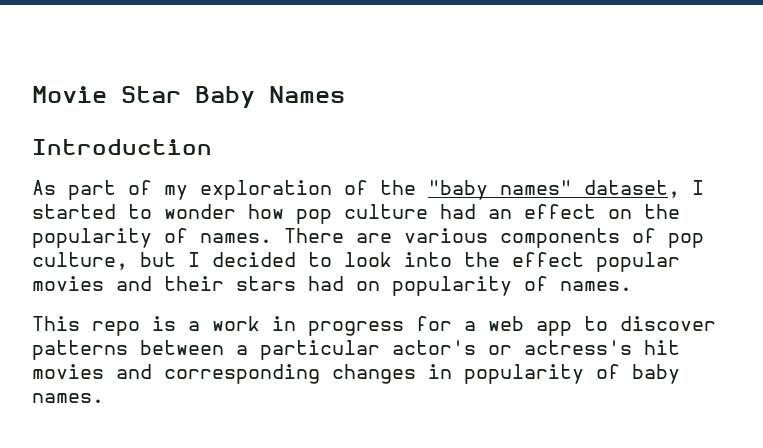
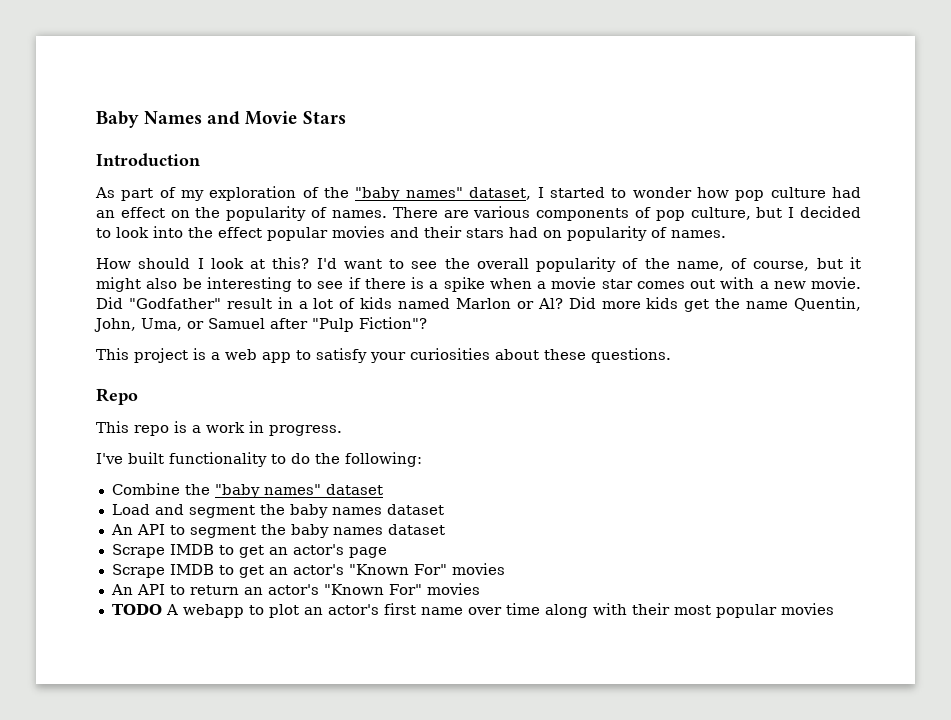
[32,86,181,103] Movie Star -> (96, 119) none
(345, 94) none -> [207,111,346,125] and Movie Stars
(632, 286) none -> [96,257,862,272] [96,277,861,292] [96,297,862,312] [94,317,427,332] [96,348,671,363] [96,388,138,405] // How should I look at this? I'd want to see the overall popularity of the name, of course, but it might also be interesting to see if there is a spike when a movie star comes out with a new movie. Did "Godfather" result in a lot of kids named Marlon or Al? Did more kids get the name Quentin, John, Uma, or Samuel after "Pulp Fiction"? // This project is a web app to satisfy your curiosities about these questions. // Repo
[308,316,716,336] [32,340,680,360] [32,364,680,384] [32,393,104,403] progress for a web app to discover patterns between a particular actor's or actress's hit movies and corresponding changes in popularity of baby names. -> [269,425,342,436] [96,452,422,467] [111,483,383,498] [111,504,444,518] [110,524,445,538] [111,544,387,558] [111,563,505,578] [110,583,480,595] [111,603,834,618] progress. // I've built functionality to do the following: // Combine the "baby names" dataset // Load and segment the baby names dataset // An API to segment the baby names dataset // Scrape IMDB to get an actor's page // Scrape IMDB to get an actor's "Known For" movies // An API to return an actor's "Known For" movies // TODO A webapp to plot an actor's first name over time along with their most popular movies

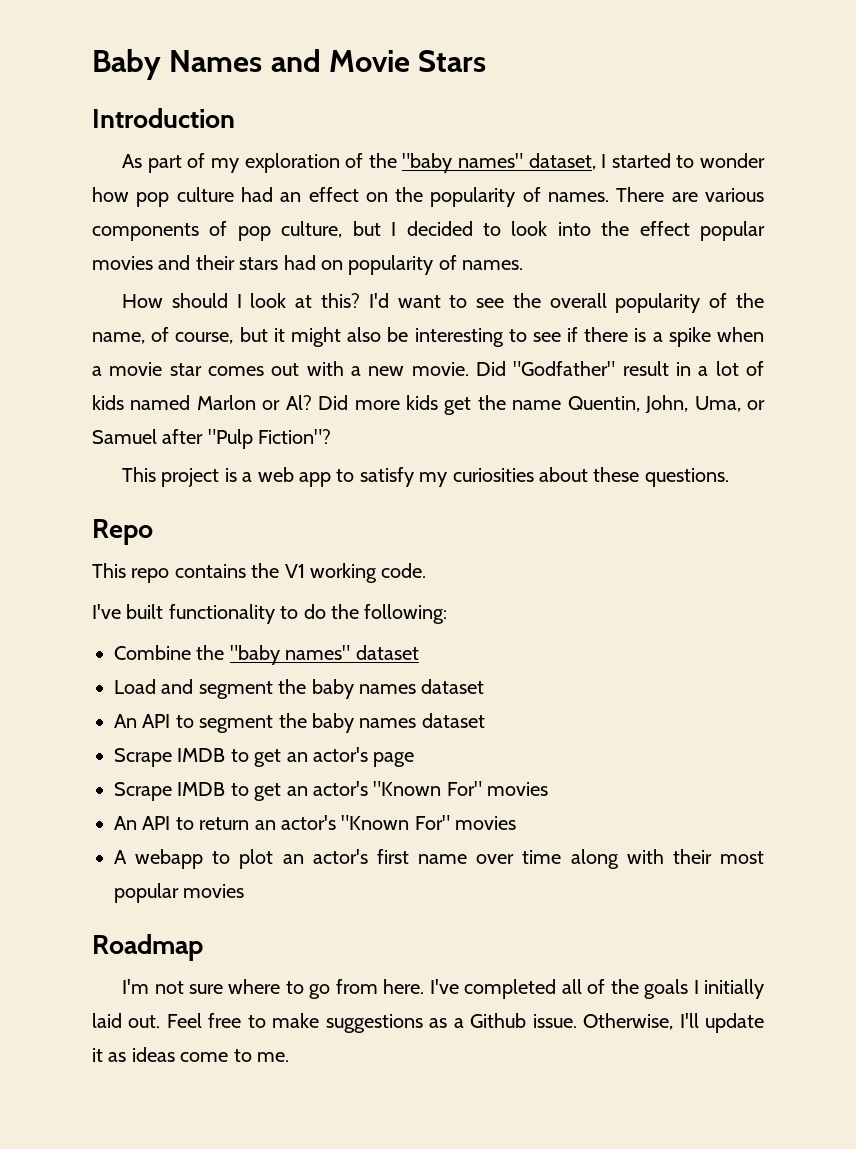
[370,352,406,363] your -> [419,472,448,487] my
[174,421,342,436] is a work in progress. -> [174,563,427,583] contains the V1 working code.
[111,604,162,615] TODO -> (517, 823) none
(834, 609) none -> [92,934,203,961] [122,979,765,999] [92,1013,764,1033] [92,1047,289,1062] // Roadmap // I'm not sure where to go from here. I've completed all of the goals I initially laid out. Feel free to make suggestions as a Github issue. Otherwise, I'll update it as ideas come to me.

